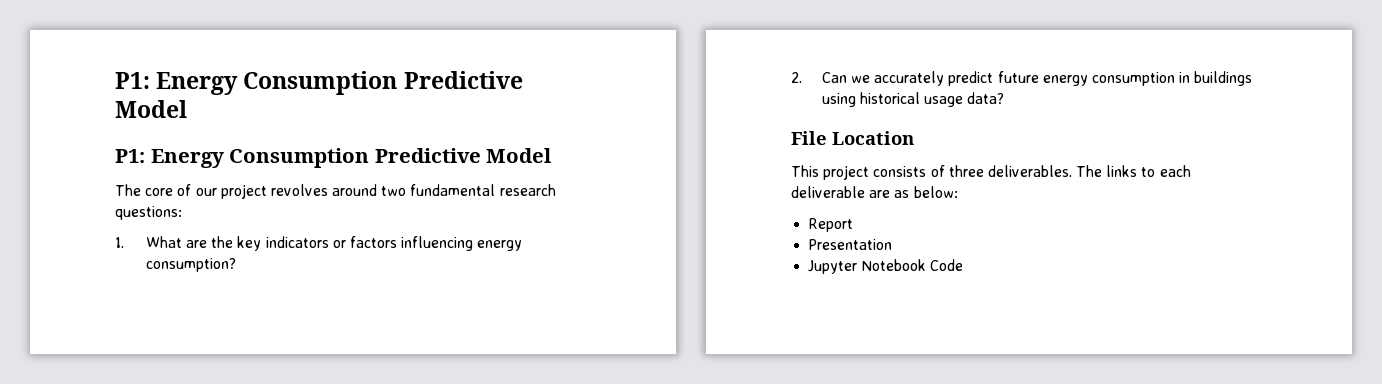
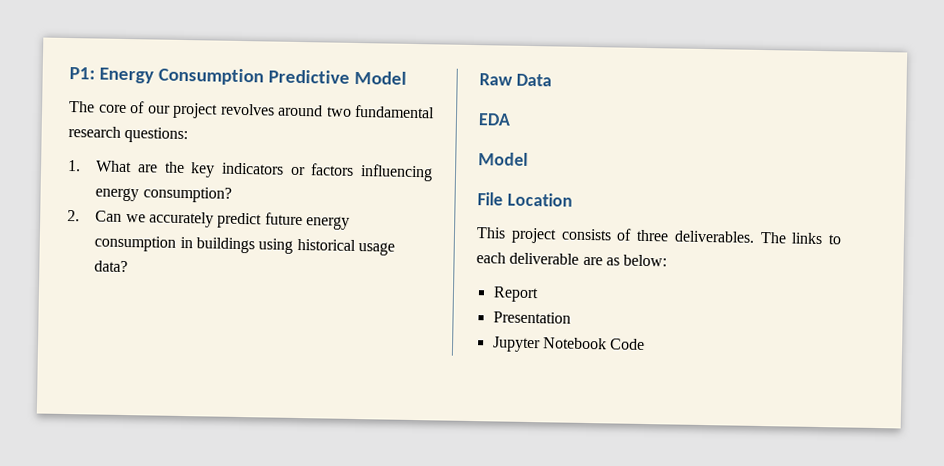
[115,71,523,95] [115,100,187,118] [115,148,552,168] P1: Energy Consumption Predictive Model // P1: Energy Consumption Predictive Model -> [69,67,407,86] P1: Energy Consumption Predictive Model
(1005, 98) none -> [479,73,552,87] [478,113,511,126] [478,152,528,166] // Raw Data // EDA // Model

